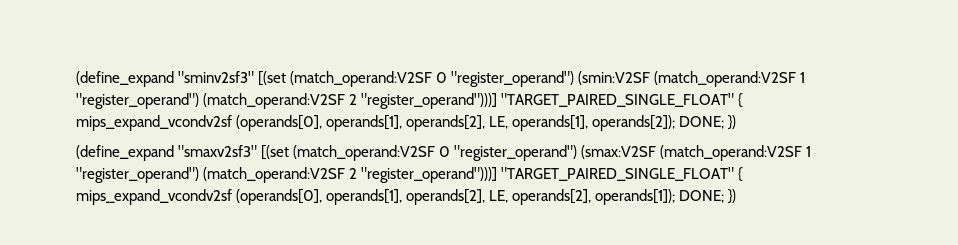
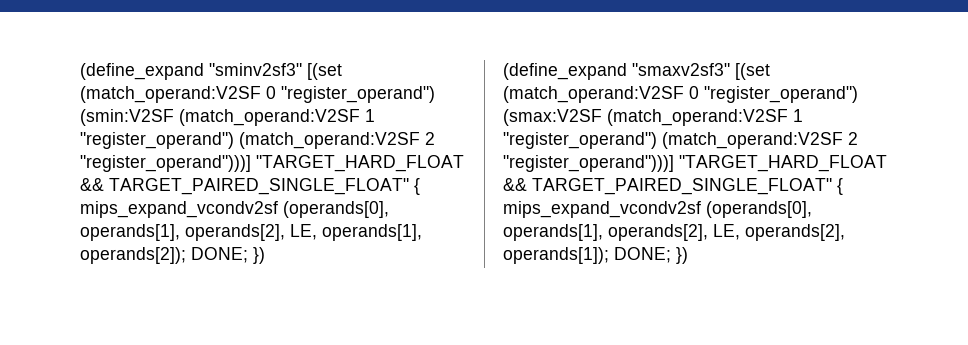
[501,93,735,107] "TARGET_PAIRED_SINGLE_FLOAT" -> [256,155,464,172] [80,178,409,195] "TARGET_HARD_FLOAT && TARGET_PAIRED_SINGLE_FLOAT"
[501,167,735,181] "TARGET_PAIRED_SINGLE_FLOAT" -> [679,155,887,172] [503,178,832,195] "TARGET_HARD_FLOAT && TARGET_PAIRED_SINGLE_FLOAT"

